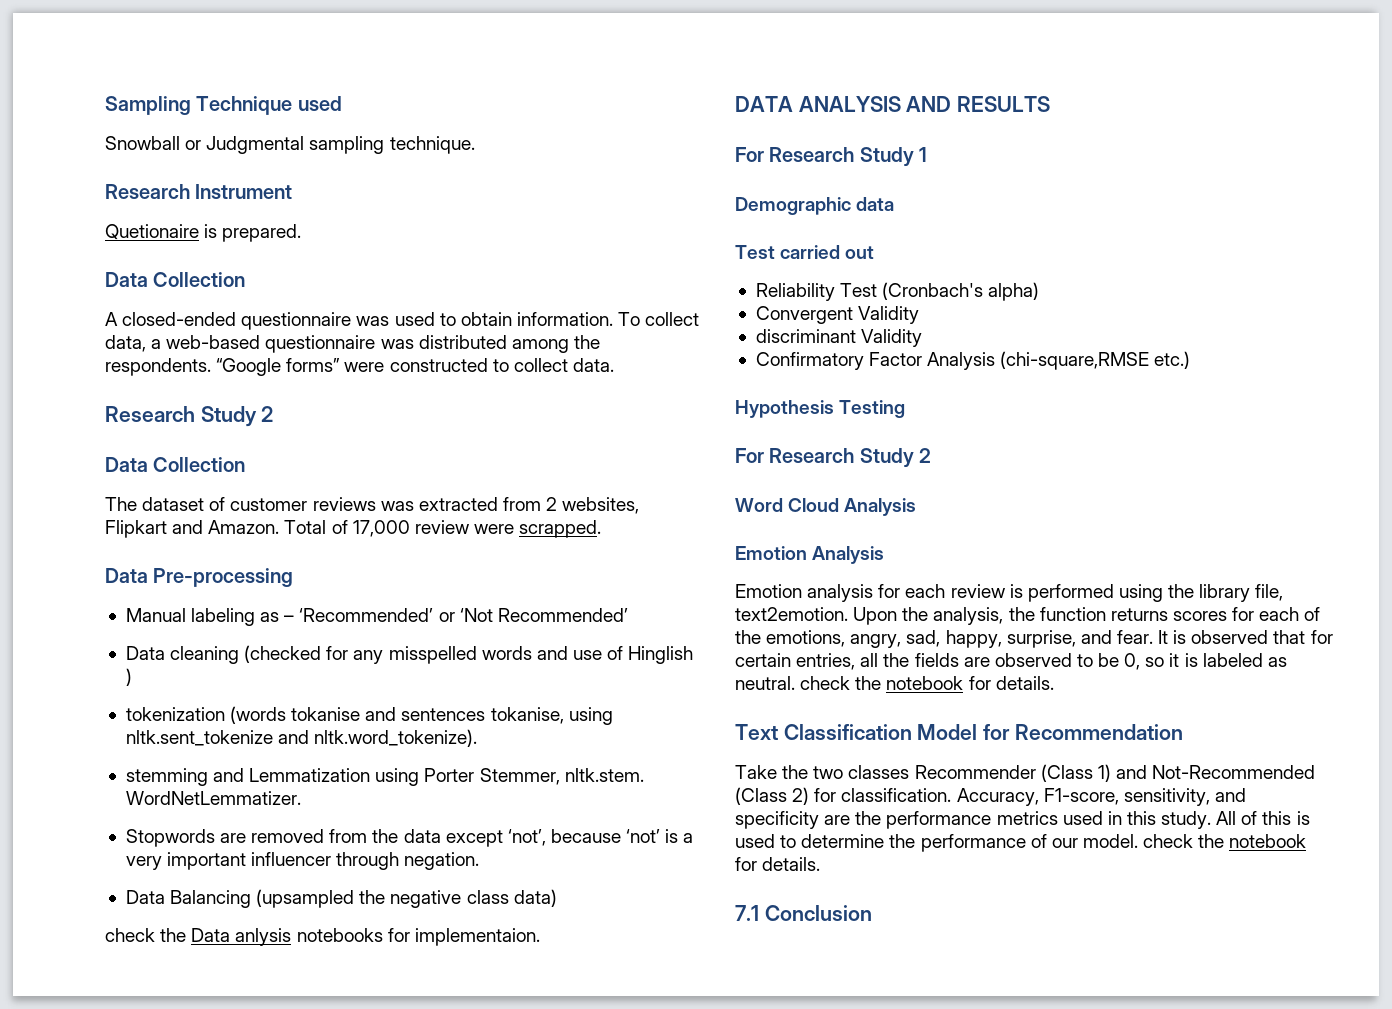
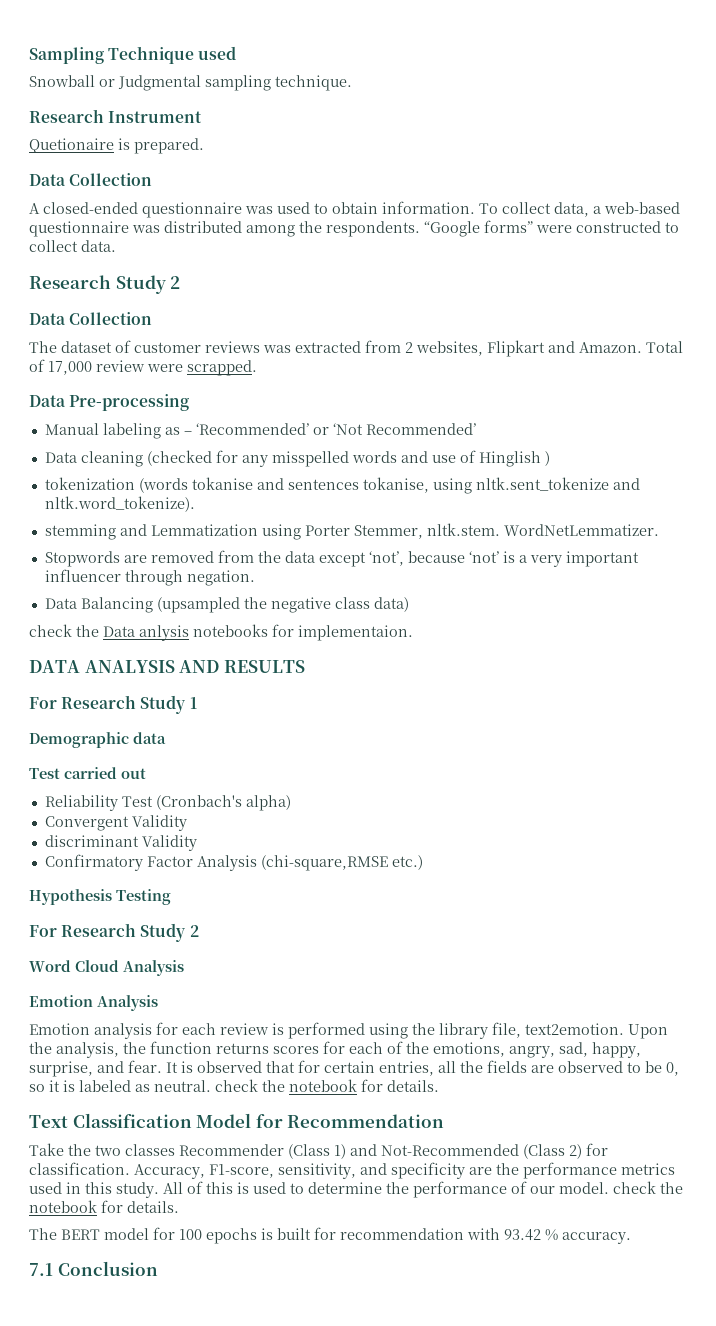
(821, 864) none -> [29,1227,631,1244] // The BERT model for 100 epochs is built for recommendation with 93.42 % accuracy.

